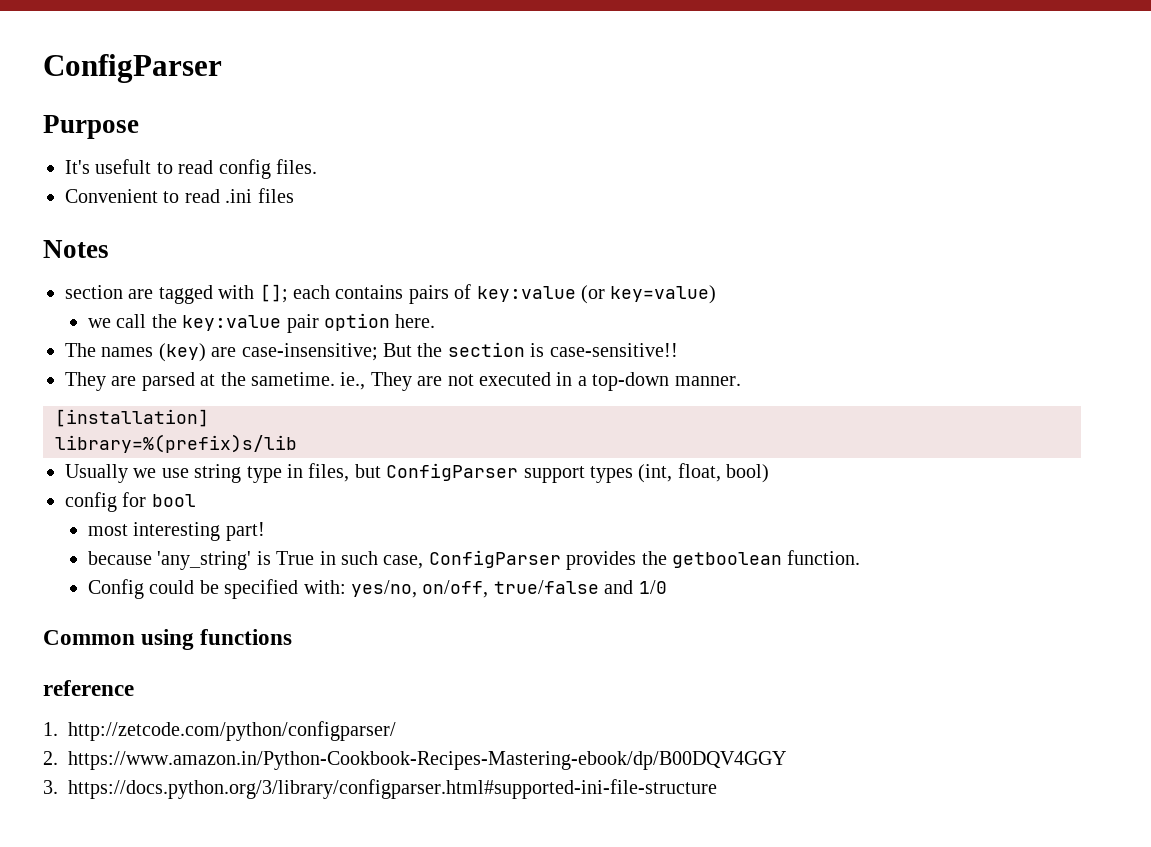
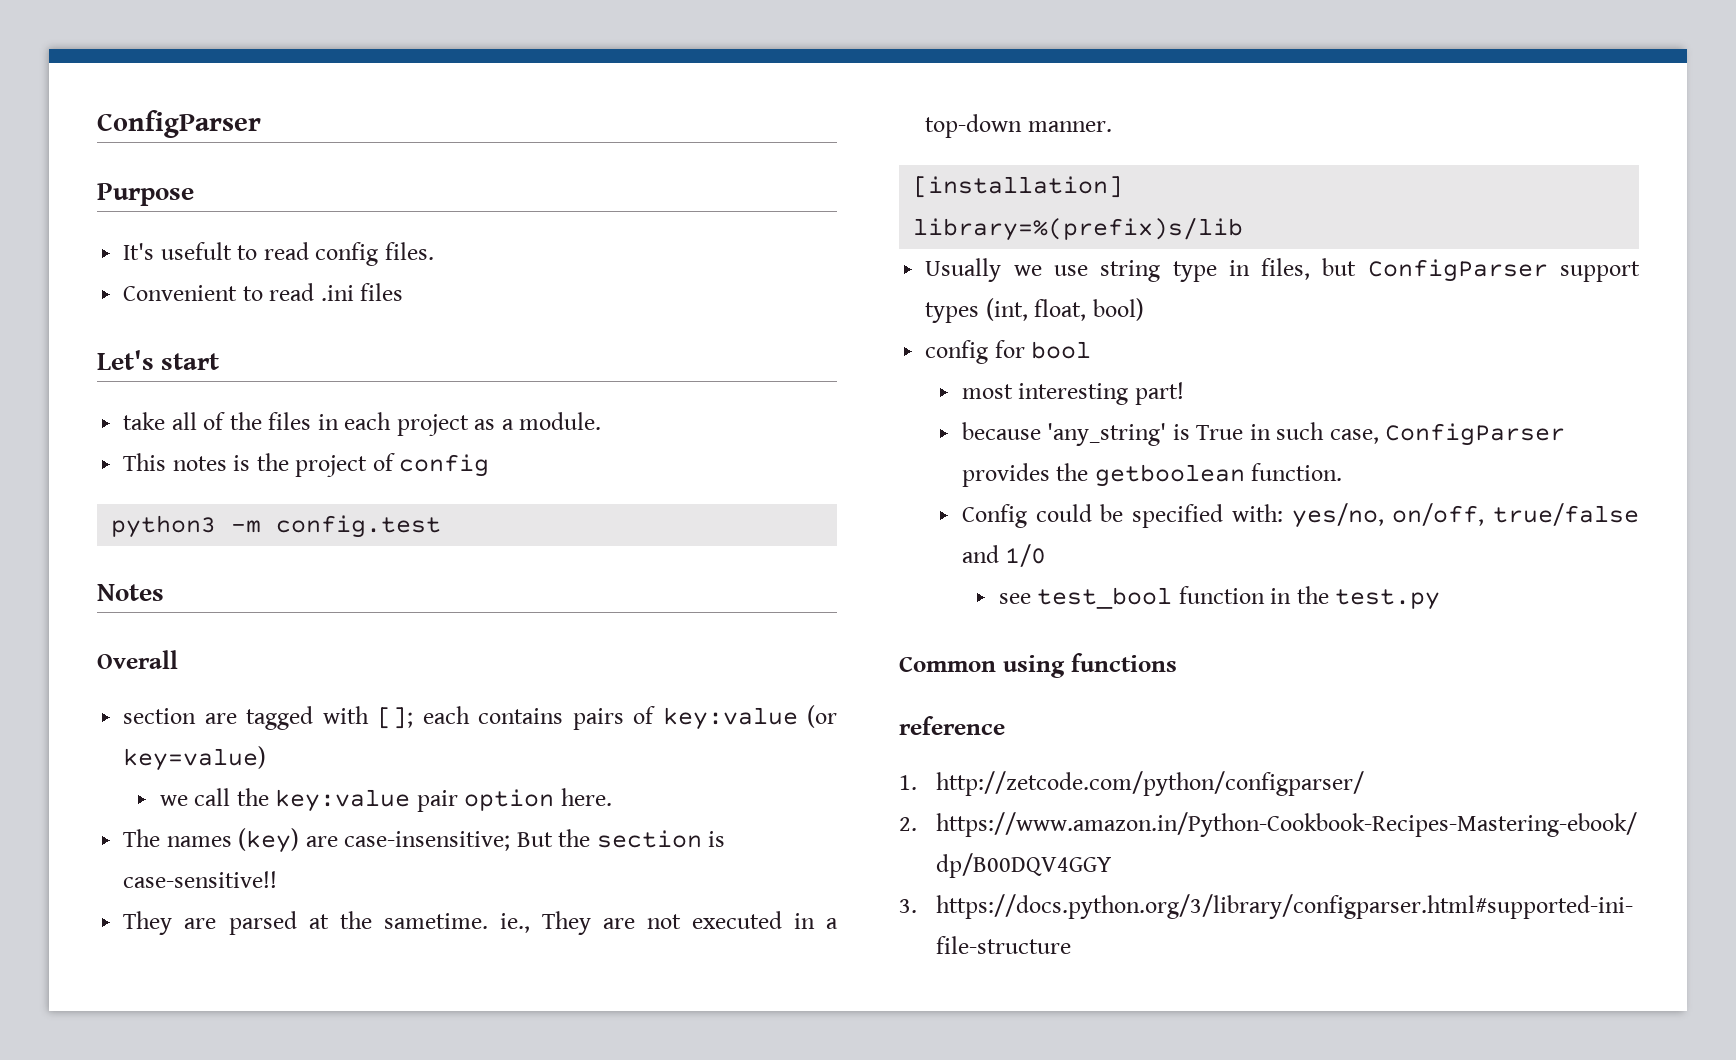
(294, 195) none -> [97,350,220,370] [123,412,602,436] [123,453,490,477] [111,515,442,538] // Let's start // take all of the files in each project as a module. // This notes is the project of config // python3 -m config.test
(109, 249) none -> [97,650,178,669] // Overall
(667, 587) none -> [998,586,1441,610] // see test_bool function in the test.py

